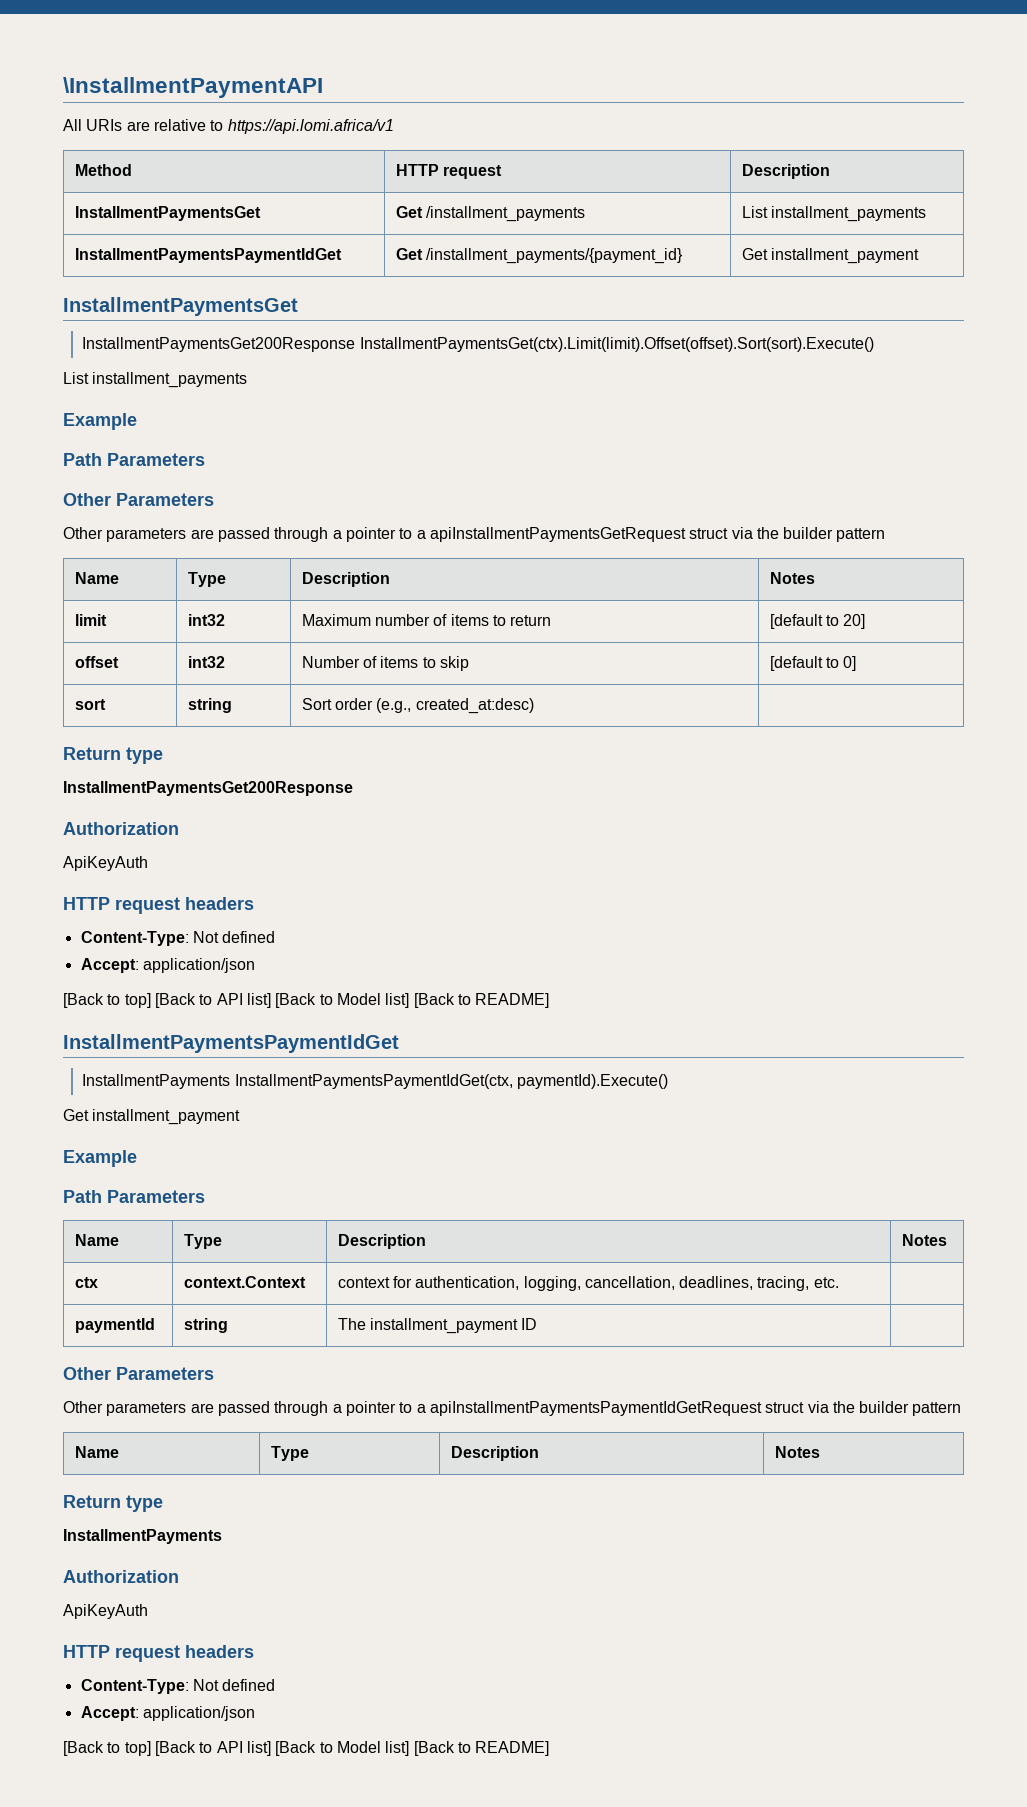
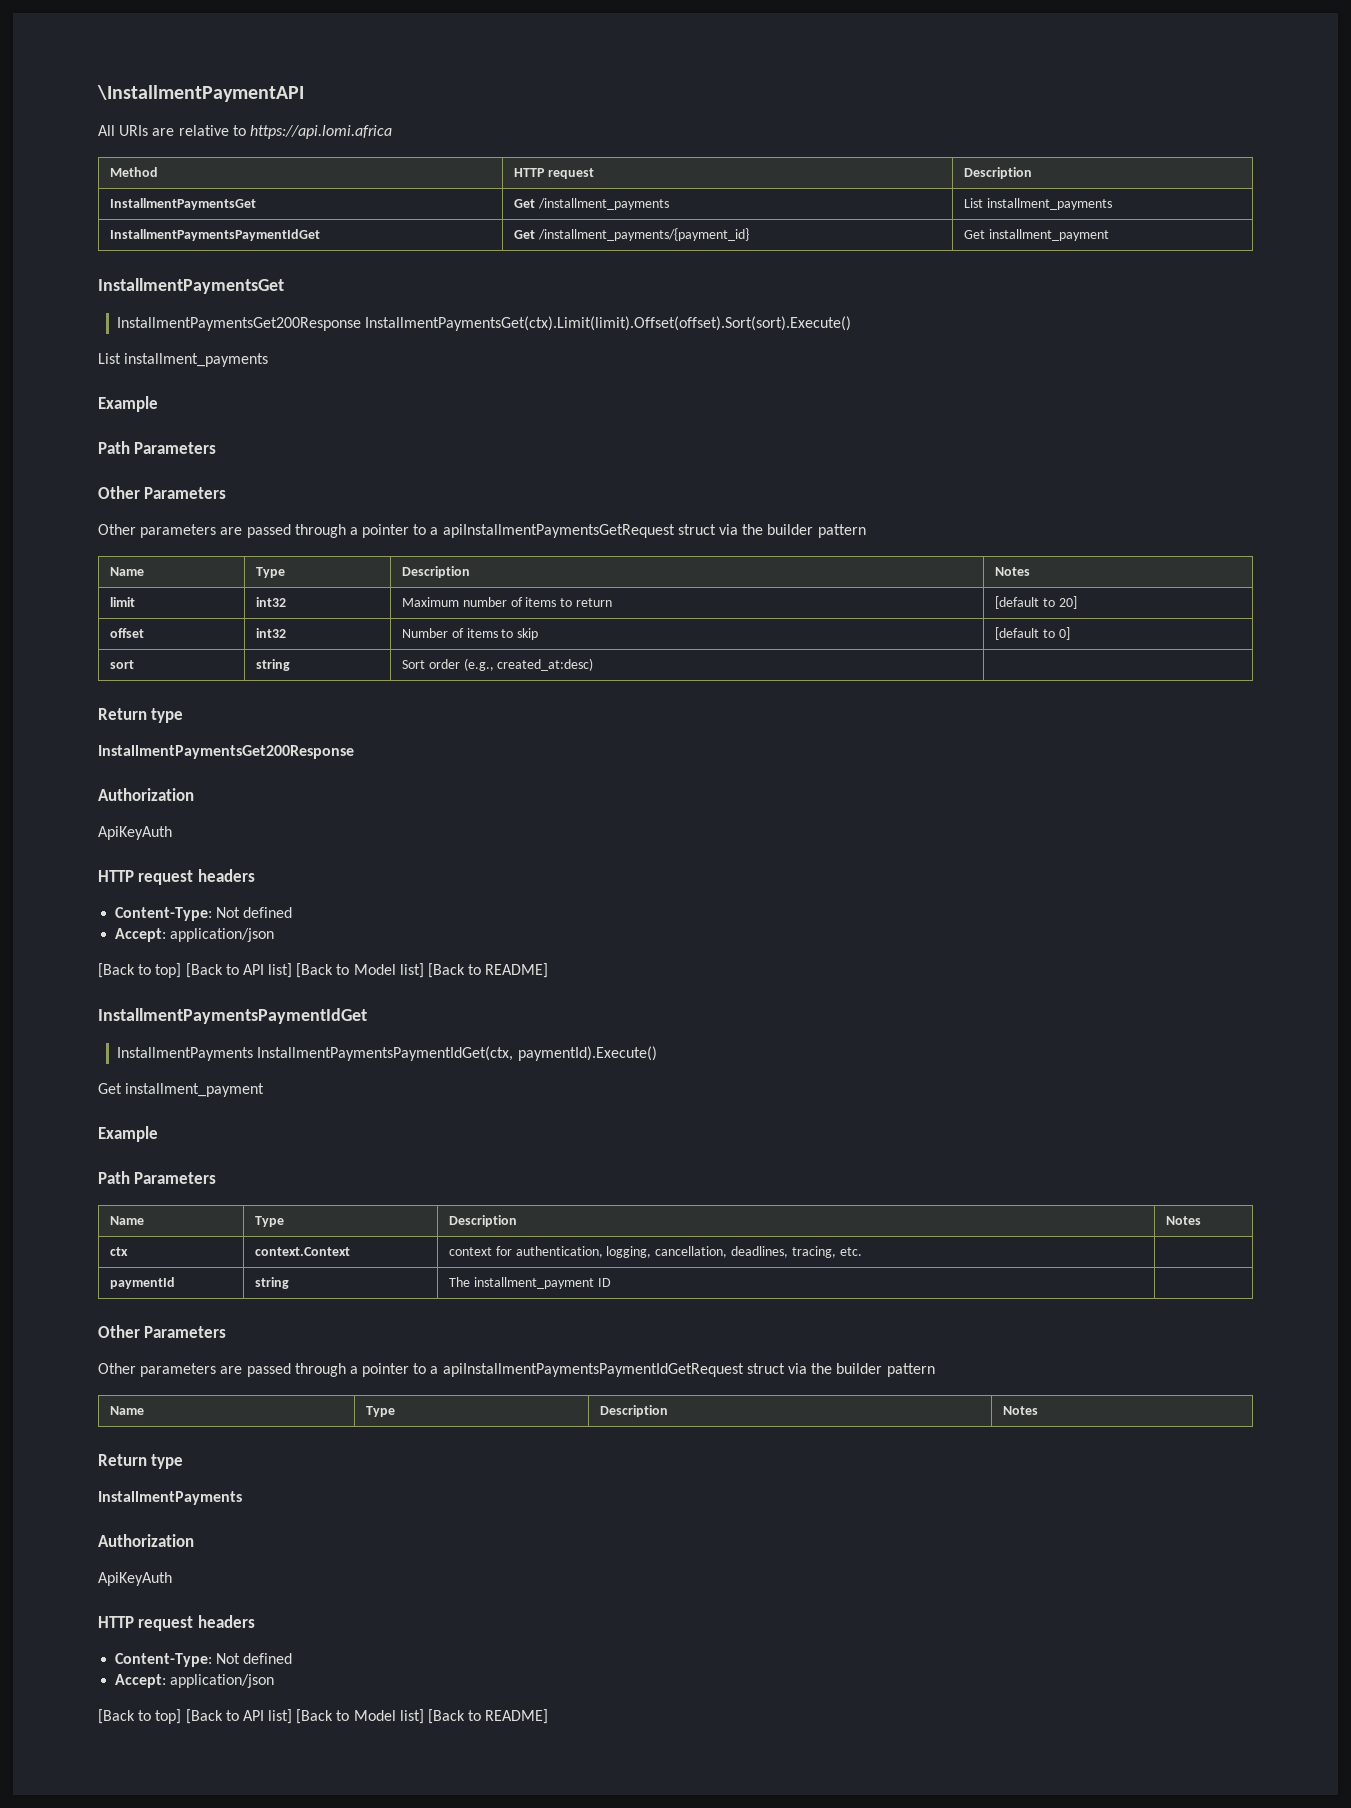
[227,119,394,134] https://api.lomi.africa/v1 -> [249,125,392,139] https://api.lomi.africa

